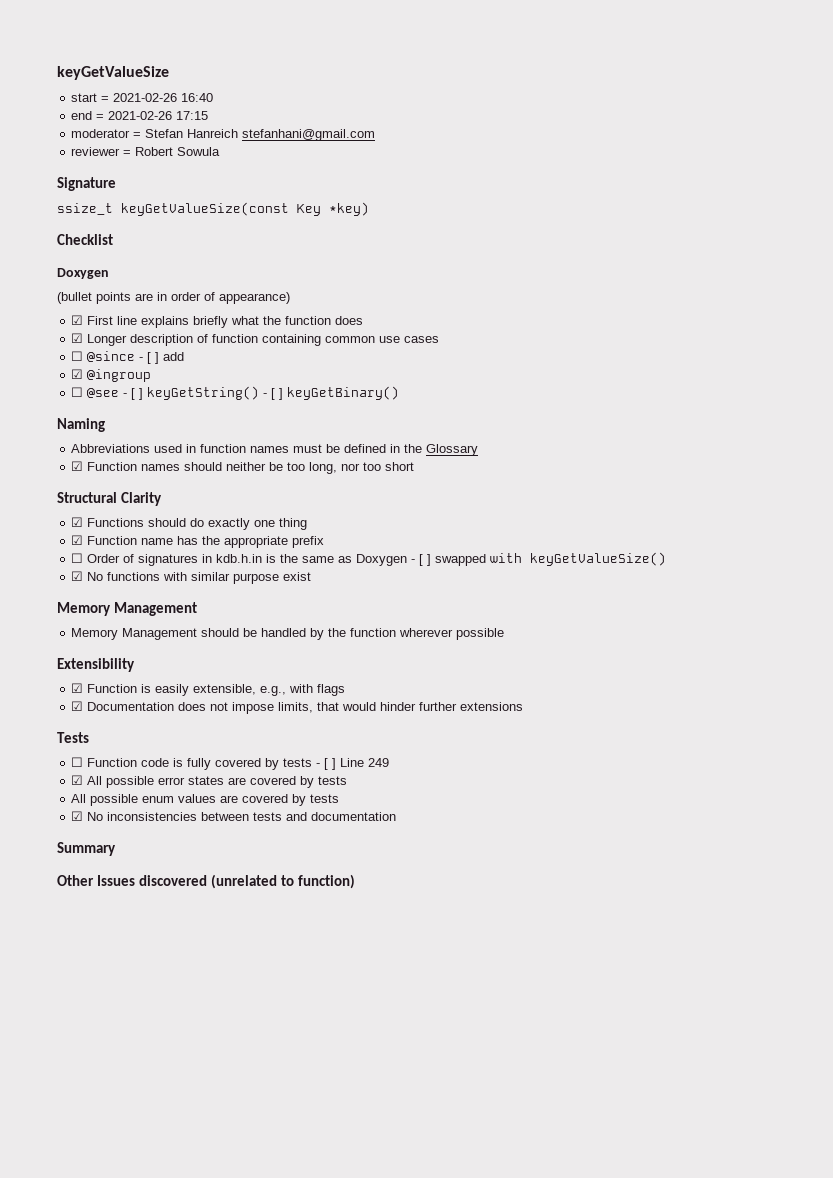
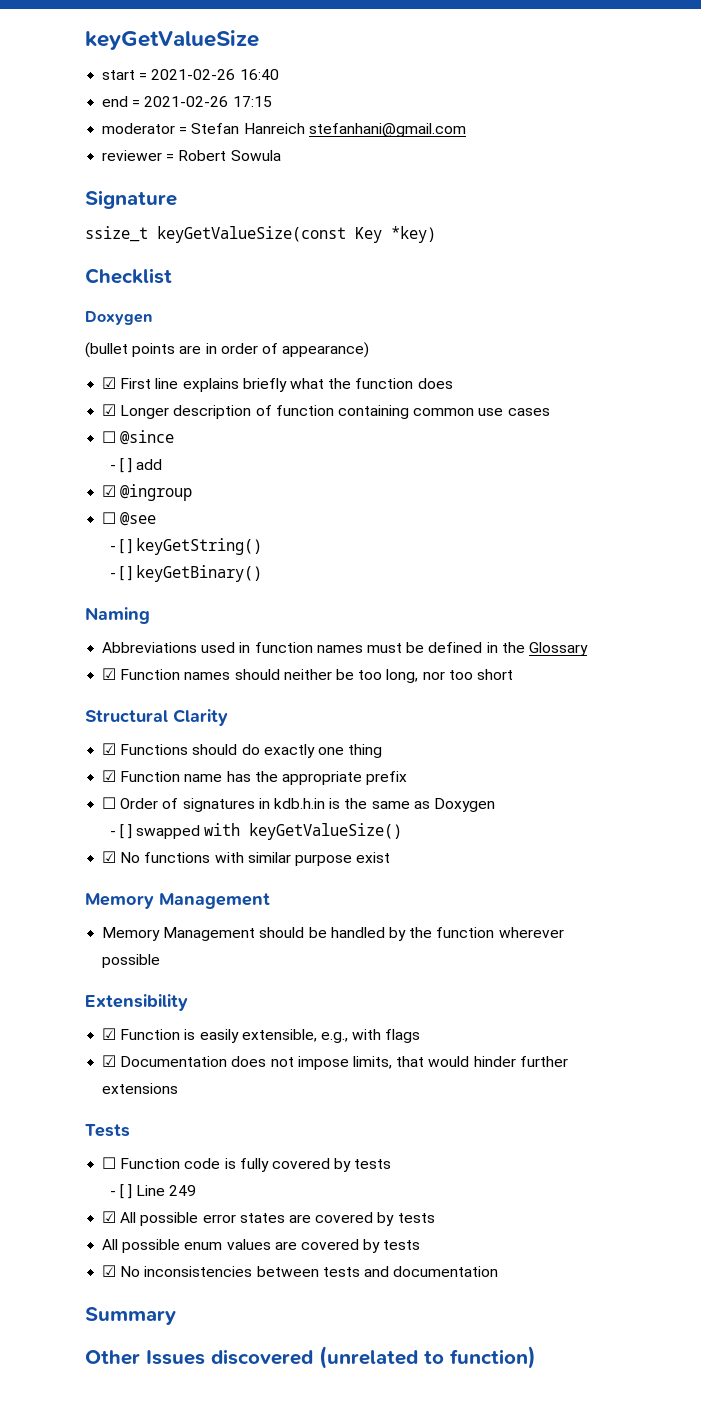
(136, 356) none -> (175, 437) //
(120, 393) none -> (157, 519) //
(260, 393) none -> (263, 546) //
(408, 560) none -> (495, 805) //
(313, 762) none -> (392, 1164) //

